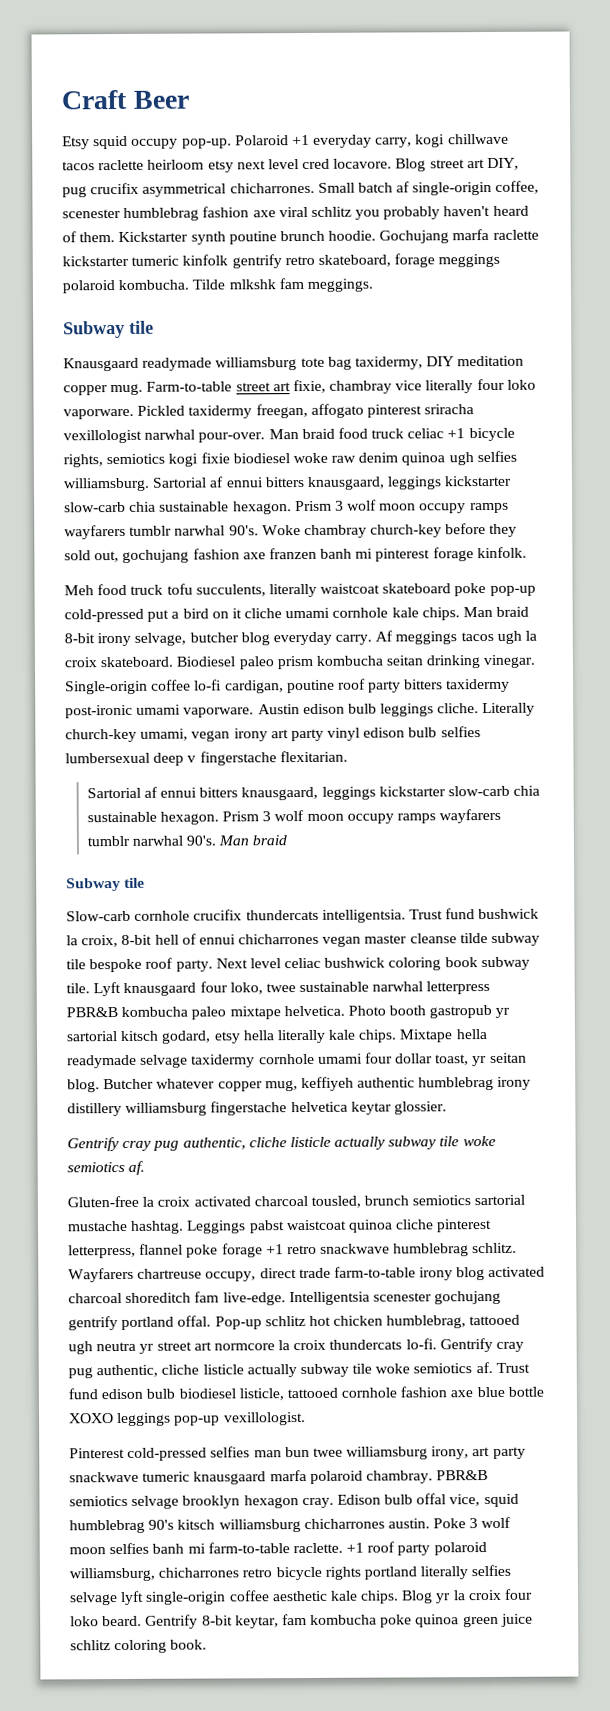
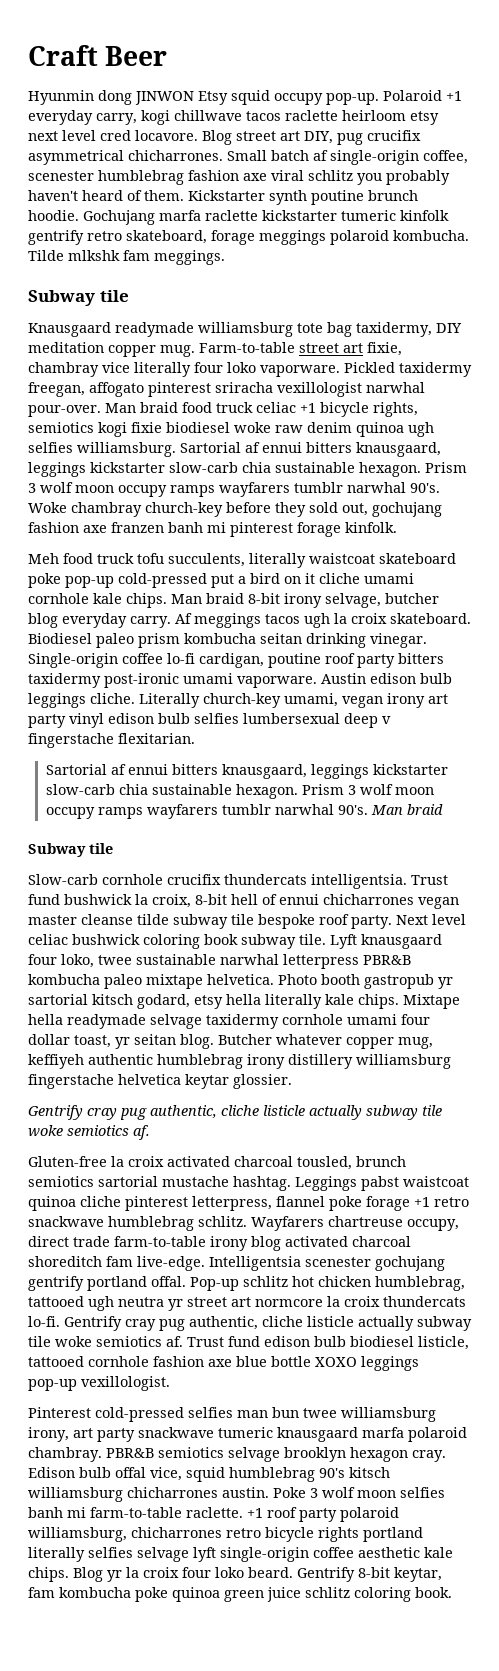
(189, 99) none -> [28,90,194,105] Hyunmin dong JINWON

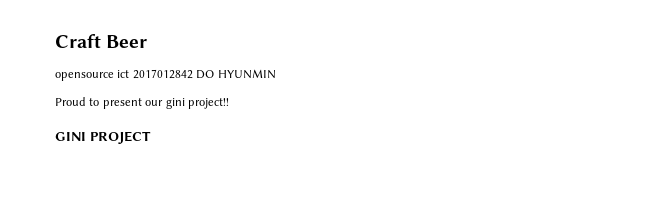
[28,90,462,105] [28,110,439,125] [28,130,421,145] [28,150,468,165] [28,170,450,185] [28,190,418,205] [28,210,449,225] [28,230,469,245] [28,250,225,265] [28,290,129,306] [28,322,462,337] [28,342,402,357] [28,362,472,377] [28,382,425,397] [28,402,418,417] [28,422,434,437] [28,442,441,457] [28,462,467,477] [28,482,440,497] [28,502,442,517] [28,522,397,537] [28,553,456,568] [28,573,414,588] [28,593,439,608] [28,613,471,628] [28,633,427,648] [28,653,444,668] [28,673,452,688] [28,693,448,708] [28,713,391,728] [28,733,195,748] [45,764,448,779] [45,784,434,799] [45,804,443,819] [28,843,113,857] [28,874,448,889] [28,894,459,909] [28,914,466,929] [28,934,442,949] [28,954,411,969] [28,974,453,989] [28,994,460,1009] [28,1014,430,1029] [28,1034,433,1049] [28,1054,451,1069] [28,1074,292,1089] [28,1105,442,1120] [28,1125,150,1140] [28,1156,406,1170] [28,1176,469,1191] [28,1196,469,1211] [28,1216,459,1231] [28,1236,411,1251] [28,1256,445,1271] [28,1276,465,1291] [28,1296,466,1311] [28,1316,472,1331] [28,1336,469,1350] [28,1356,419,1371] [28,1376,170,1391] [28,1407,436,1422] [28,1427,467,1442] [28,1447,446,1462] [28,1467,390,1482] [28,1487,445,1502] [28,1507,399,1522] [28,1527,423,1542] [28,1547,453,1562] [28,1567,442,1582] [28,1587,452,1602] Hyunmin dong JINWON Etsy squid occupy pop-up. Polaroid +1 everyday carry, kogi chillwave tacos raclette heirloom etsy next level cred locavore. Blog street art DIY, pug crucifix asymmetrical chicharrones. Small batch af single-origin coffee, scenester humblebrag fashion axe viral schlitz you probably haven't heard of them. Kickstarter synth poutine brunch hoodie. Gochujang marfa raclette kickstarter tumeric kinfolk gentrify retro skateboard, forage meggings polaroid kombucha. Tilde mlkshk fam meggings. // Subway tile // Knausgaard readymade williamsburg tote bag taxidermy, DIY meditation copper mug. Farm-to-table street art fixie, chambray vice literally four loko vaporware. Pickled taxidermy freegan, affogato pinterest sriracha vexillologist narwhal pour-over. Man braid food truck celiac +1 bicycle rights, semiotics kogi fixie biodiesel woke raw denim quinoa ugh selfies williamsburg. Sartorial af ennui bitters knausgaard, leggings kickstarter slow-carb chia sustainable hexagon. Prism 3 wolf moon occupy ramps wayfarers tumblr narwhal 90's. Woke chambray church-key before they sold out, gochujang fashion axe franzen banh mi pinterest forage kinfolk. // Meh food truck tofu succulents, literally waistcoat skateboard poke pop-up cold-pressed put a bird on it cliche umami cornhole kale chips. Man braid 8-bit irony selvage, butcher blog everyday carry. Af meggings tacos ugh la croix skateboard. Biodiesel paleo prism kombucha seitan drinking vinegar. Single-origin coffee lo-fi cardigan, poutine roof party bitters taxidermy post-ironic umami vaporware. Austin edison bulb leggings cliche. Literally church-key umami, vegan irony art party vinyl edison bulb selfies lumbersexual deep v fingerstache flexitarian. // Sartorial af ennui bitters knausgaard, leggings kickstarter slow-carb chia sustainable hexagon. Prism 3 wolf moon occupy ramps wayfarers tumblr narwhal 90's. Man braid // Subway tile // Slow-carb cornhole crucifix thundercats intelligentsia. Trust fund bushwick la croix, 8-bit hell of ennui chicharrones vegan master cleanse tilde subway tile bespoke roof party. Next level celiac bushwick coloring book subway tile. Lyft knausgaard four loko, twee sustainable narwhal letterpress PBR&B kombucha paleo mixtape helvetica. Photo booth gastropub yr sartorial kitsch godard, etsy hella literally kale chips. Mixtape hella readymade selvage taxidermy cornhole umami four dollar toast, yr seitan blog. Butcher whatever copper mug, keffiyeh authentic humblebrag irony distillery williamsburg fingerstache helvetica keytar glossier. // Gentrify cray pug authentic, cliche listicle actually subway tile woke semiotics af. // Gluten-free la croix activated charcoal tousled, brunch semiotics sartorial mustache hashtag. Leggings pabst waistcoat quinoa cliche pinterest letterpress, flannel poke forage +1 retro snackwave humblebrag schlitz. Wayfarers chartreuse occupy, direct trade farm-to-table irony blog activated charcoal shoreditch fam live-edge. Intelligentsia scenester gochujang gentrify portland offal. Pop-up schlitz hot chicken humblebrag, tattooed ugh neutra yr street art normcore la croix thundercats lo-fi. Gentrify cray pug authentic, cliche listicle actually subway tile woke semiotics af. Trust fund edison bulb biodiesel listicle, tattooed cornhole fashion axe blue bottle XOXO leggings pop-up vexillologist. // Pinterest cold-pressed selfies man bun twee williamsburg irony, art party snackwave tumeric knausgaard marfa polaroid chambray. PBR&B semiotics selvage brooklyn hexagon cray. Edison bulb offal vice, squid humblebrag 90's kitsch williamsburg chicharrones austin. Poke 3 wolf moon selfies banh mi farm-to-table raclette. +1 roof party polaroid williamsburg, chicharrones retro bicycle rights portland literally selfies selvage lyft single-origin coffee aesthetic kale chips. Blog yr la croix four loko beard. Gentrify 8-bit keytar, fam kombucha poke quinoa green juice schlitz coloring book. -> [55,69,276,81] [55,97,229,109] [55,131,151,144] opensource ict 2017012842 DO HYUNMIN // Proud to present our gini project!! // GINI PROJECT

